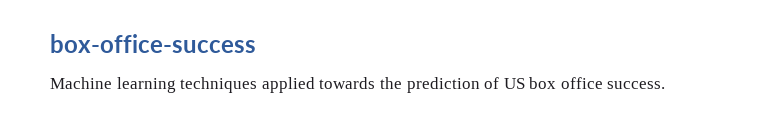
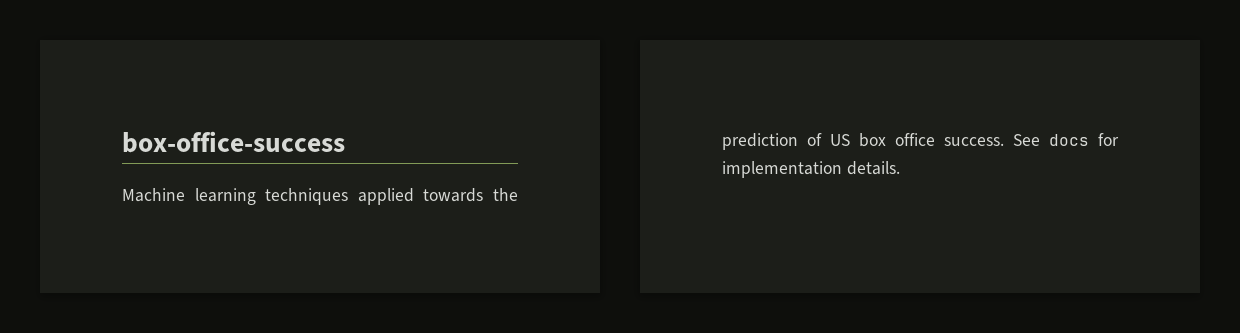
(666, 85) none -> [1013,133,1119,146] [722,161,900,178] See docs for implementation details.

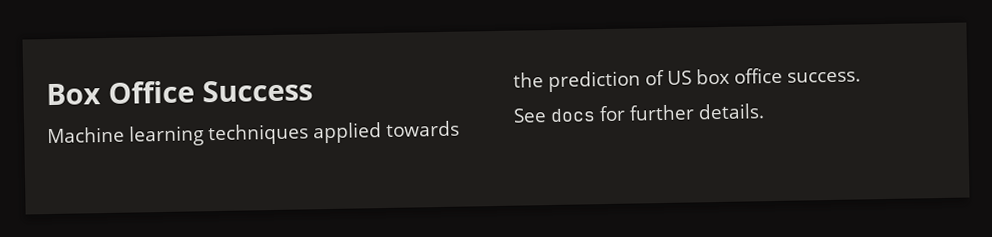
[122,131,345,153] box-office-success -> [46,79,313,106] Box Office Success
(1004, 141) none -> (861, 77) //
[722,161,842,178] implementation -> [629,104,695,121] further

